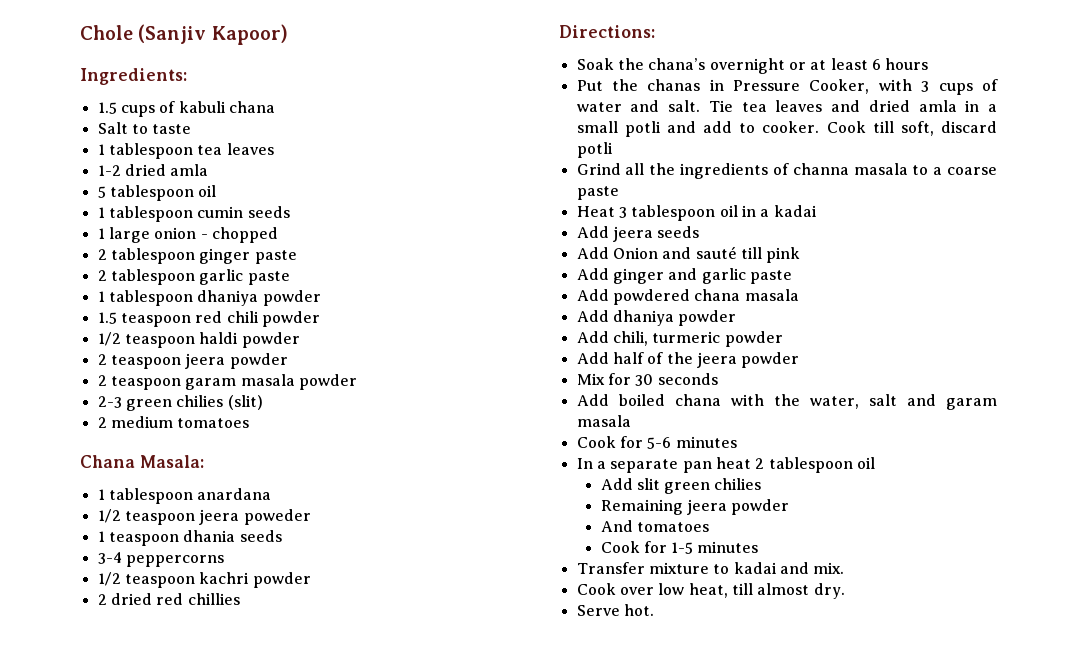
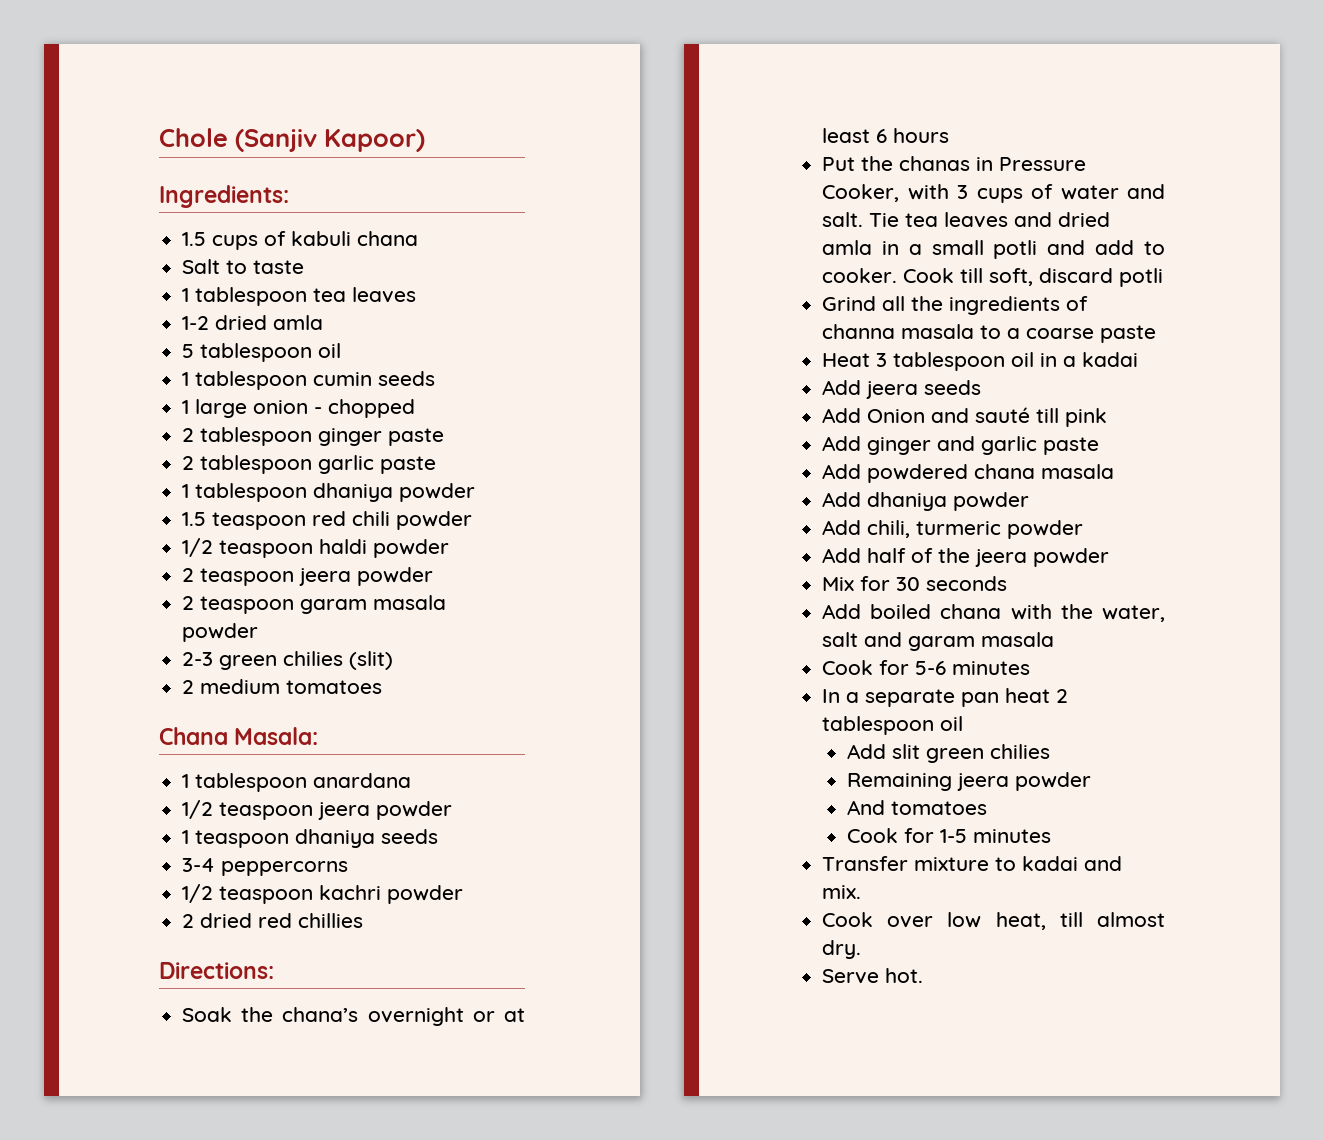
[243,509,311,525] poweder -> [376,801,453,820] powder
[183,530,236,542] dhania -> [295,829,376,848] dhaniya

